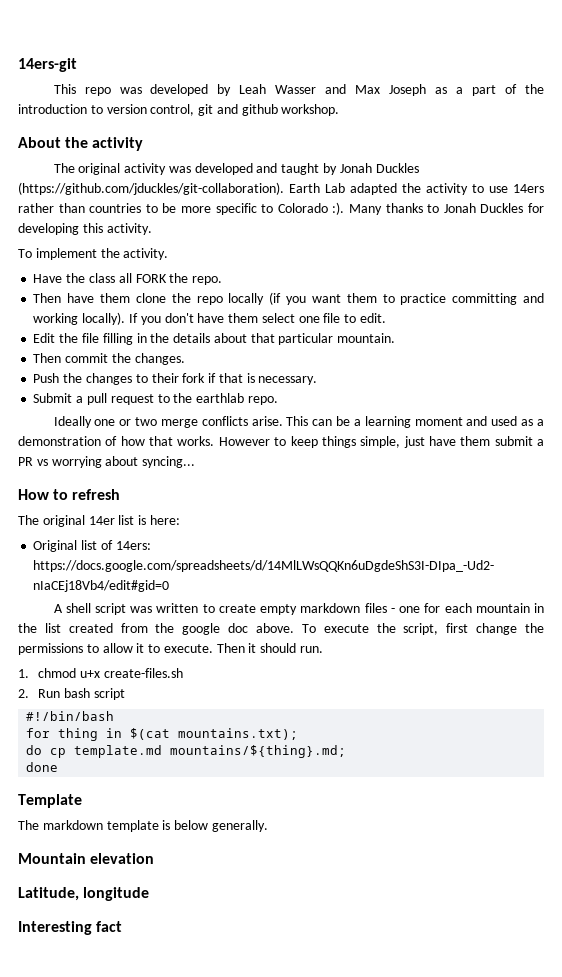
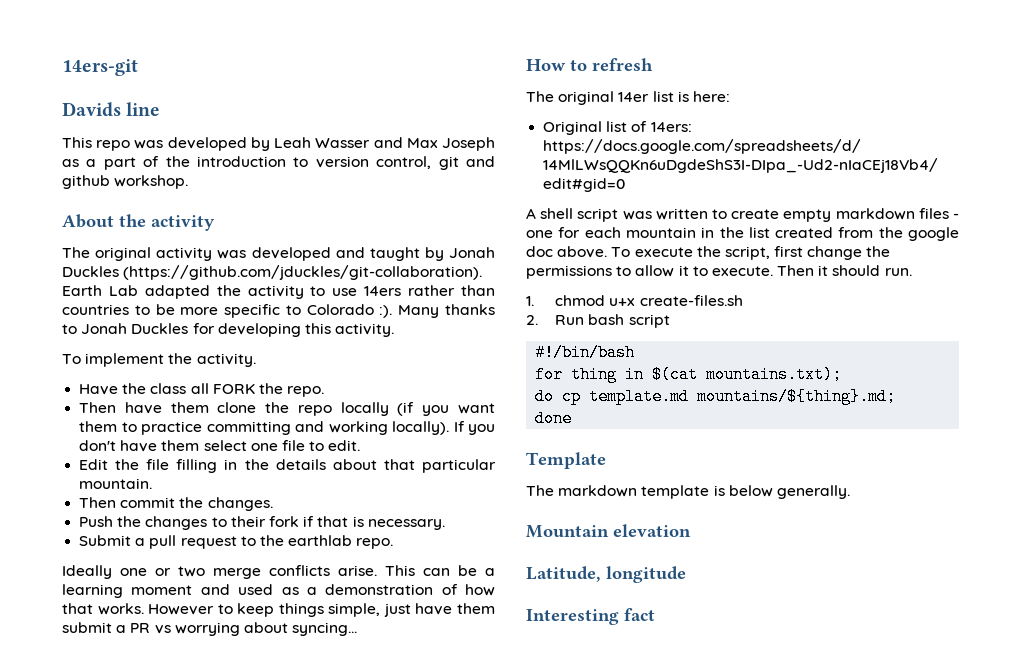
(77, 65) none -> [62,102,161,117] // Davids line

